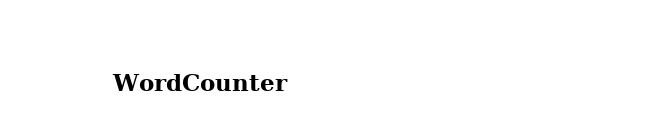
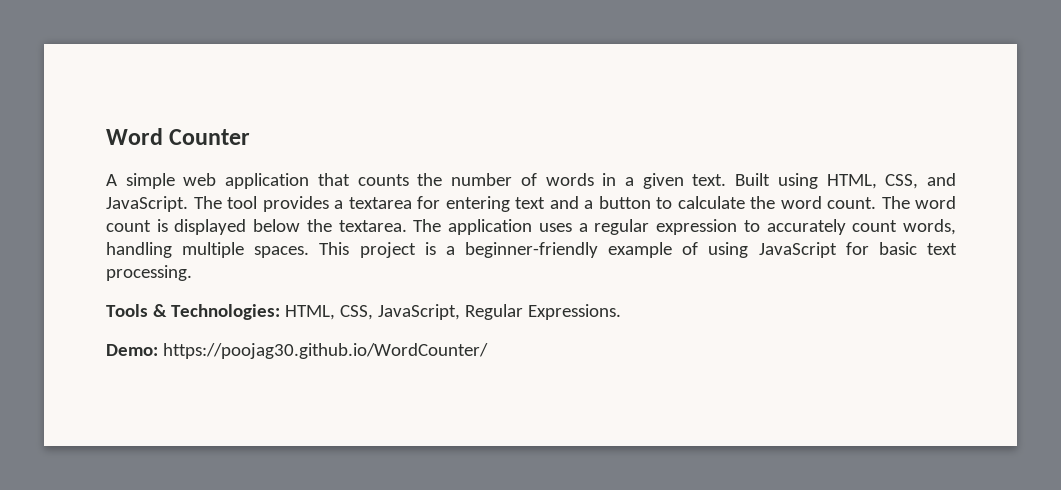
[112,74,288,91] WordCounter -> [106,128,251,145] [106,173,956,189] [106,196,956,212] [106,219,957,235] [106,242,957,258] [106,265,192,281] [106,304,621,320] [106,343,488,359] Word Counter // A simple web application that counts the number of words in a given text. Built using HTML, CSS, and JavaScript. The tool provides a textarea for entering text and a button to calculate the word count. The word count is displayed below the textarea. The application uses a regular expression to accurately count words, handling multiple spaces. This project is a beginner-friendly example of using JavaScript for basic text processing. // Tools & Technologies: HTML, CSS, JavaScript, Regular Expressions. // Demo: https://poojag30.github.io/WordCounter/

